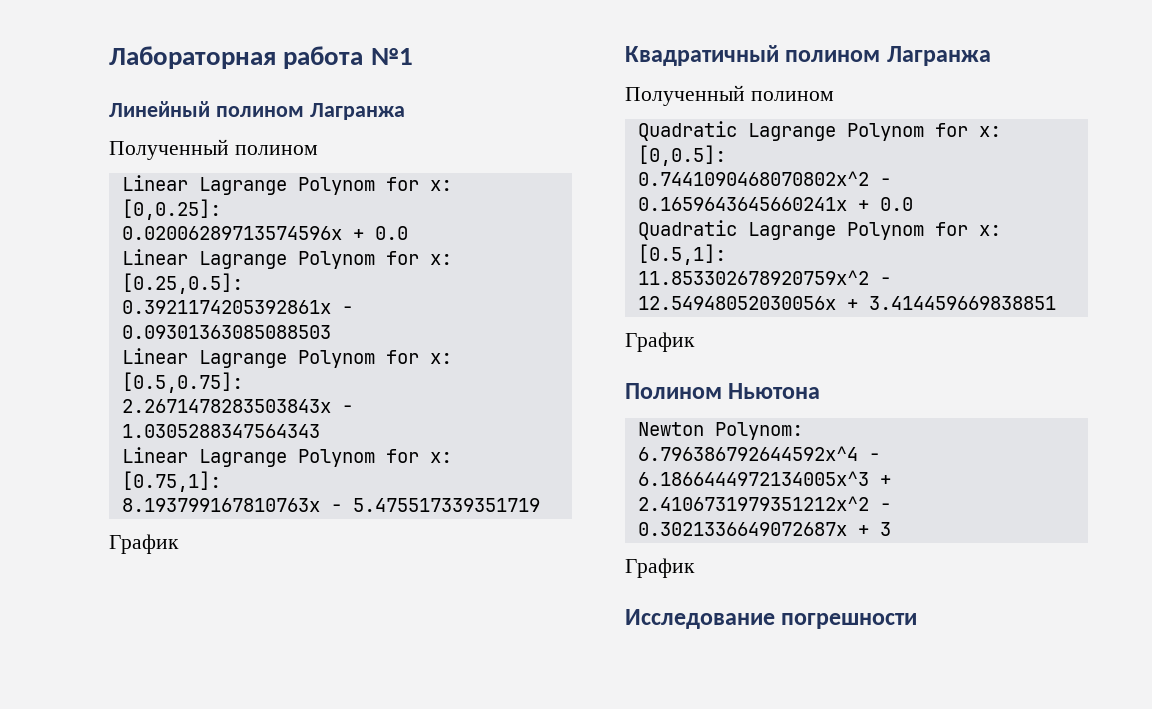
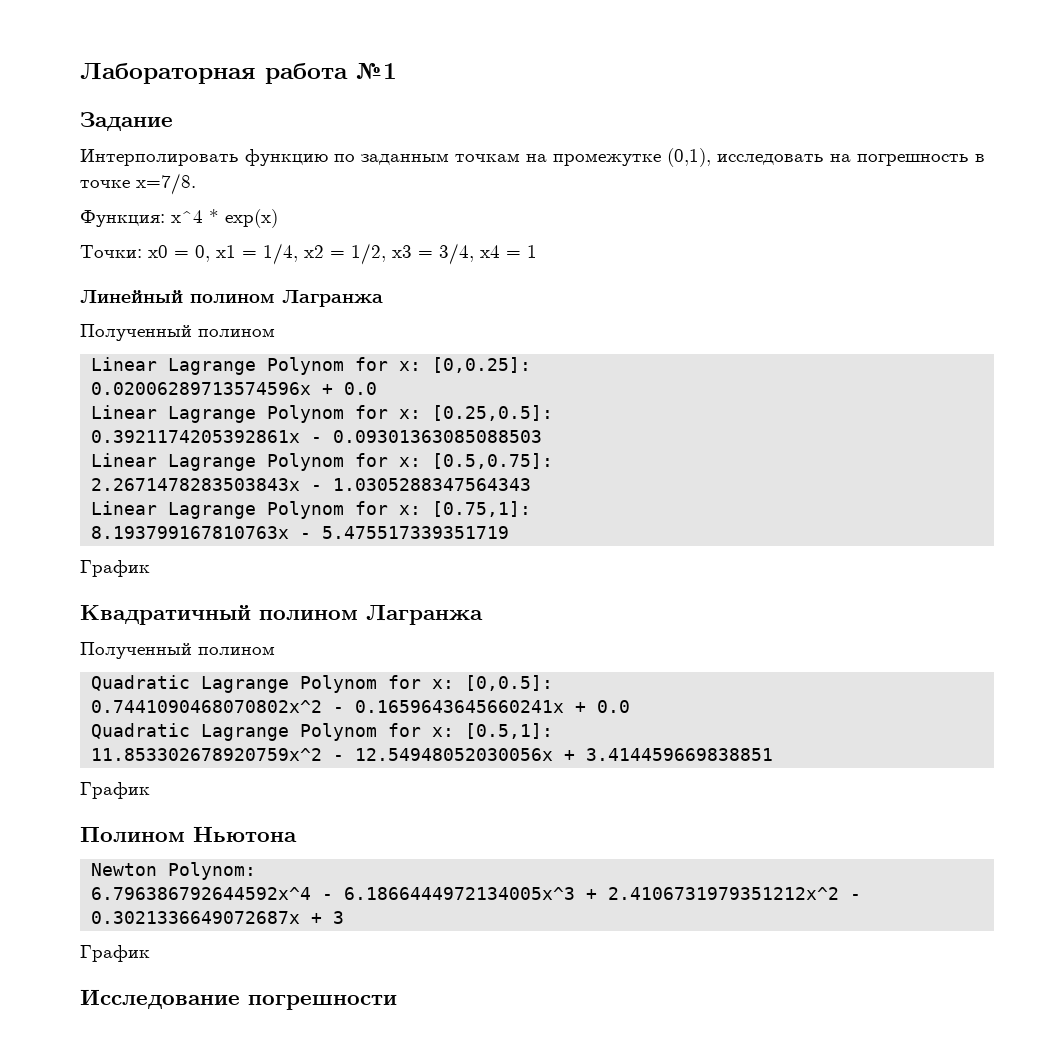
(413, 56) none -> [80,112,173,131] [80,148,985,167] [80,173,196,195] [80,209,278,228] [80,243,537,265] // Задание // Интерполировать функцию по заданным точкам на промежутке (0,1), исследовать на погрешность в точке x=7/8. // Функция: x^4 * exp(x) // Точки: x0 = 0, x1 = 1/4, x2 = 1/2, x3 = 3/4, x4 = 1

